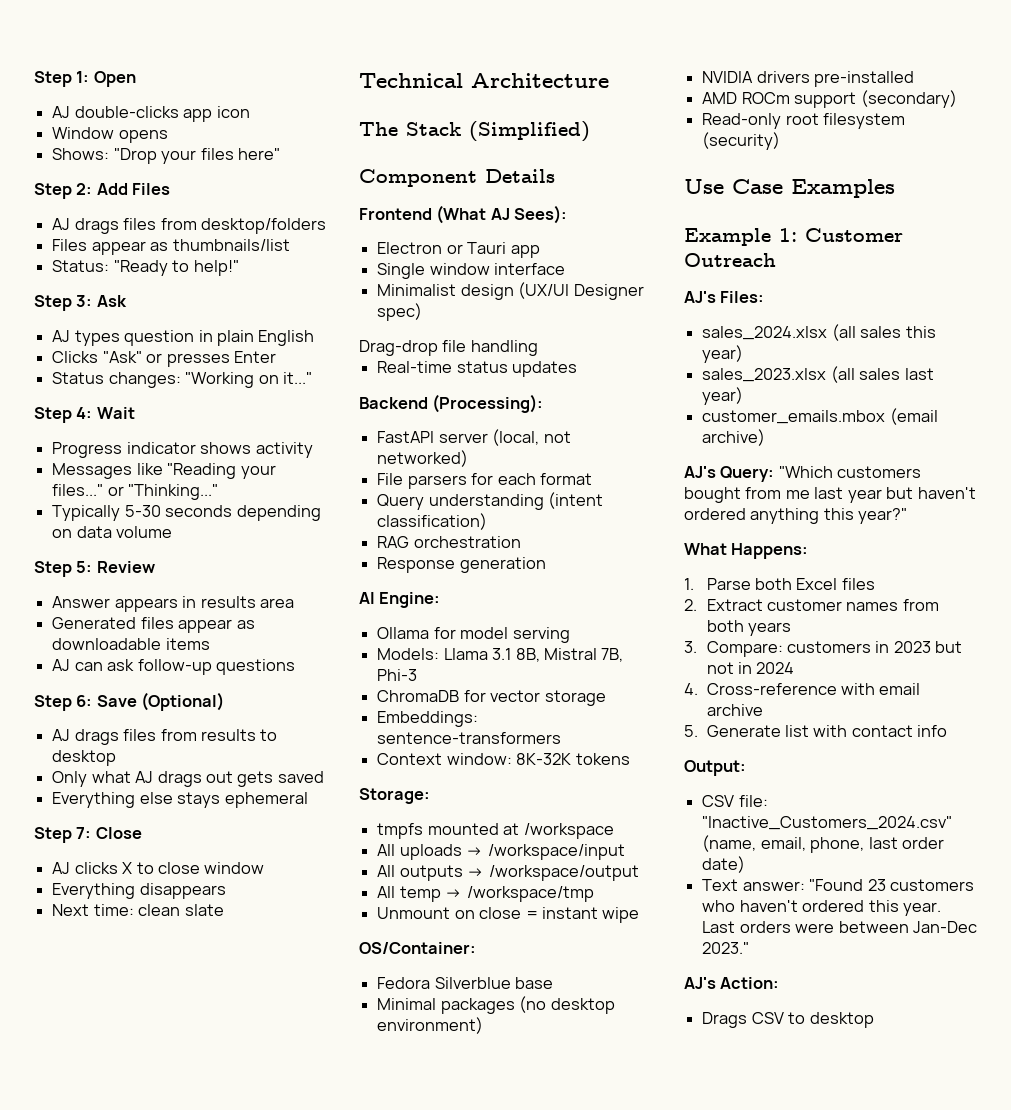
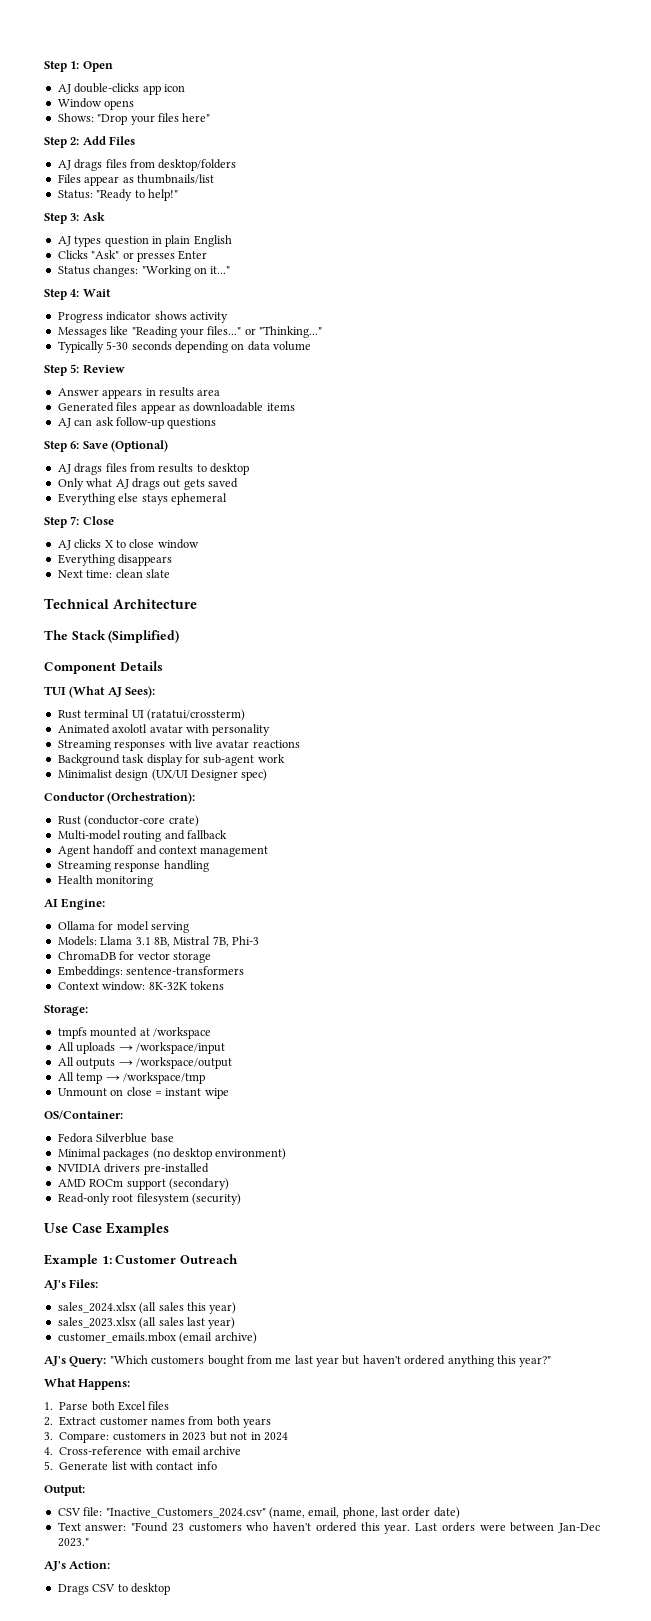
[359,208,432,220] Frontend -> [44,686,66,695] TUI
[377,242,540,258] [377,263,566,279] Electron or Tauri app // Single window interface -> [57,709,245,721] [57,724,271,736] [57,739,300,751] [57,754,285,766] Rust terminal UI (ratatui/crossterm) // Animated axolotl avatar with personality // Streaming responses with live avatar reactions // Background task display for sub-agent work
[359,340,538,356] [377,361,578,377] [359,394,544,413] [377,429,571,446] [377,450,469,467] [377,473,592,489] [377,492,604,510] [377,513,488,530] [377,536,521,548] [377,557,546,573] Drag-drop file handling // Real-time status updates // Backend (Processing): // FastAPI server (local, not networked) // File parsers for each format // Query understanding (intent classification) // RAG orchestration // Response generation -> [44,792,196,804] [57,815,199,827] [57,830,227,842] [57,845,269,857] [57,860,209,872] [57,875,154,887] Conductor (Orchestration): // Rust (conductor-core crate) // Multi-model routing and fallback // Agent handoff and context management // Streaming response handling // Health monitoring

